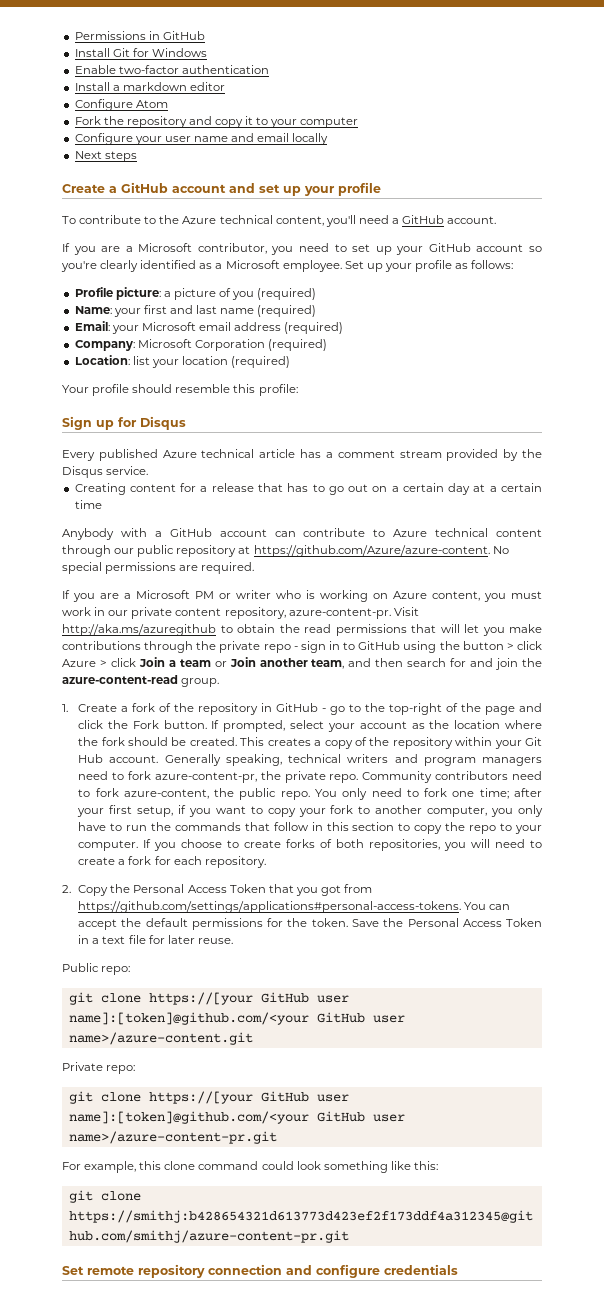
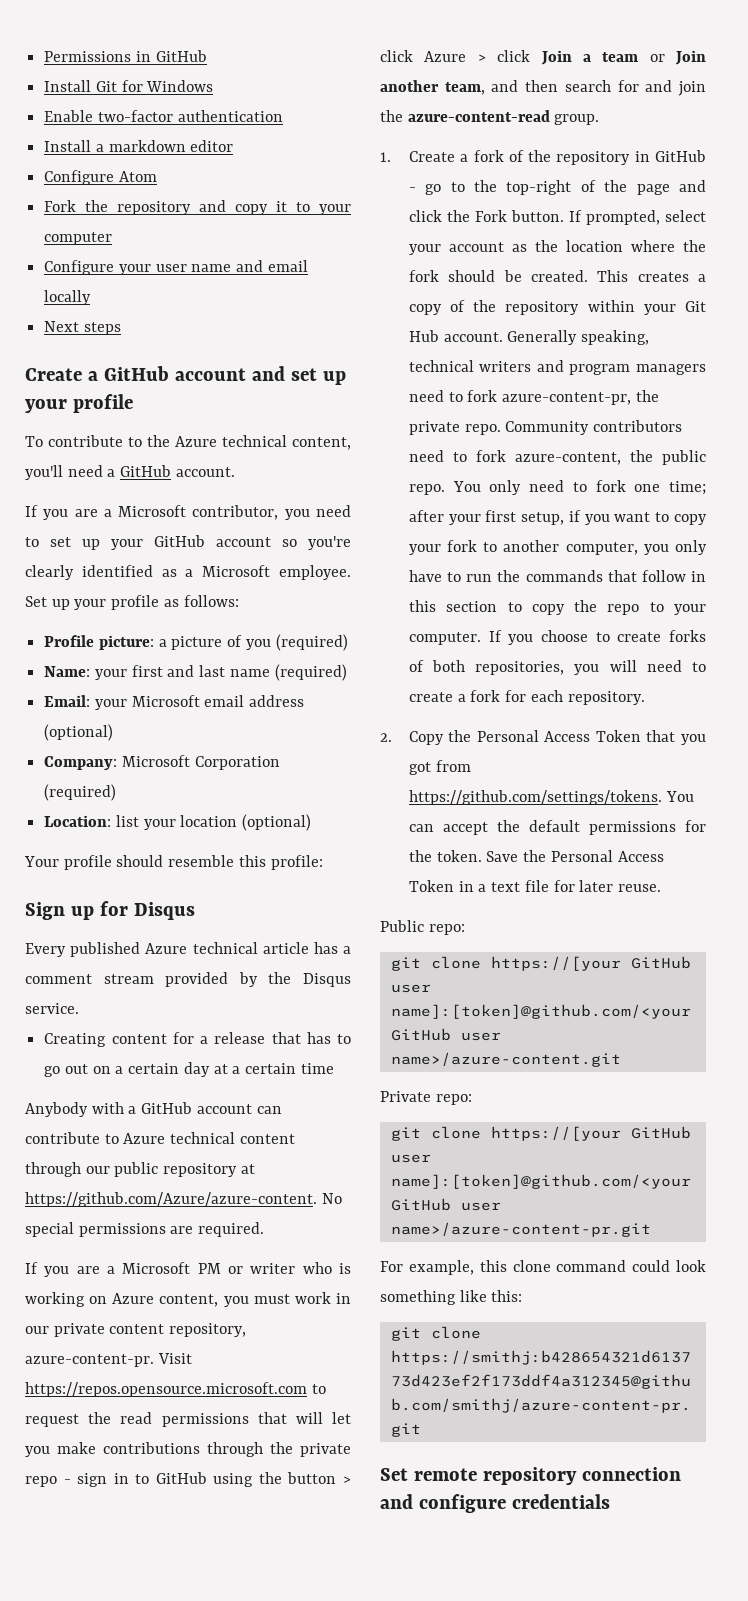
[284,322,344,334] (required) -> [44,724,114,741] (optional)
[231,356,291,368] (required) -> [242,814,312,831] (optional)
[62,624,275,636] http://aka.ms/azuregithub to obtain -> [25,1382,326,1397] [25,1414,79,1427] https://repos.opensource.microsoft.com to request
[78,901,462,913] https://github.com/settings/applications#personal-access-tokens. -> [408,790,662,805] https://github.com/settings/tokens.

